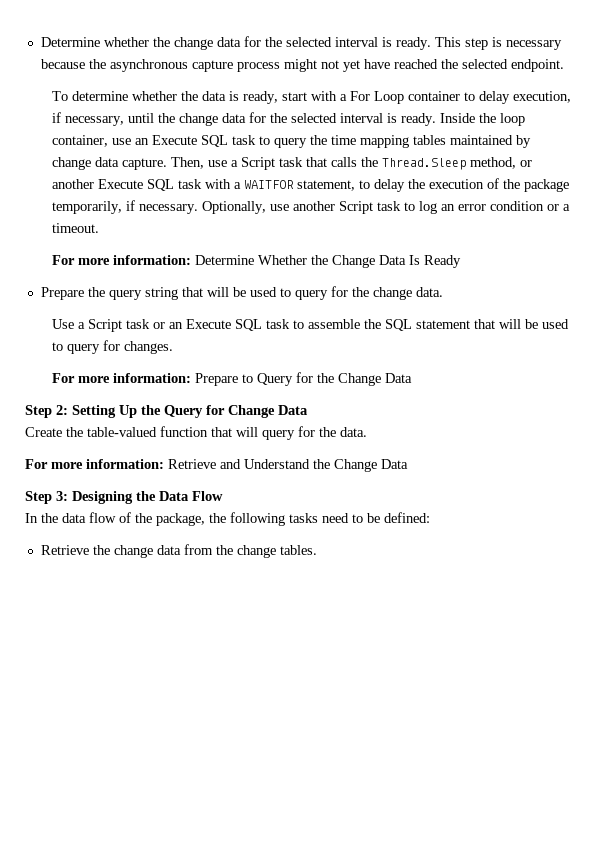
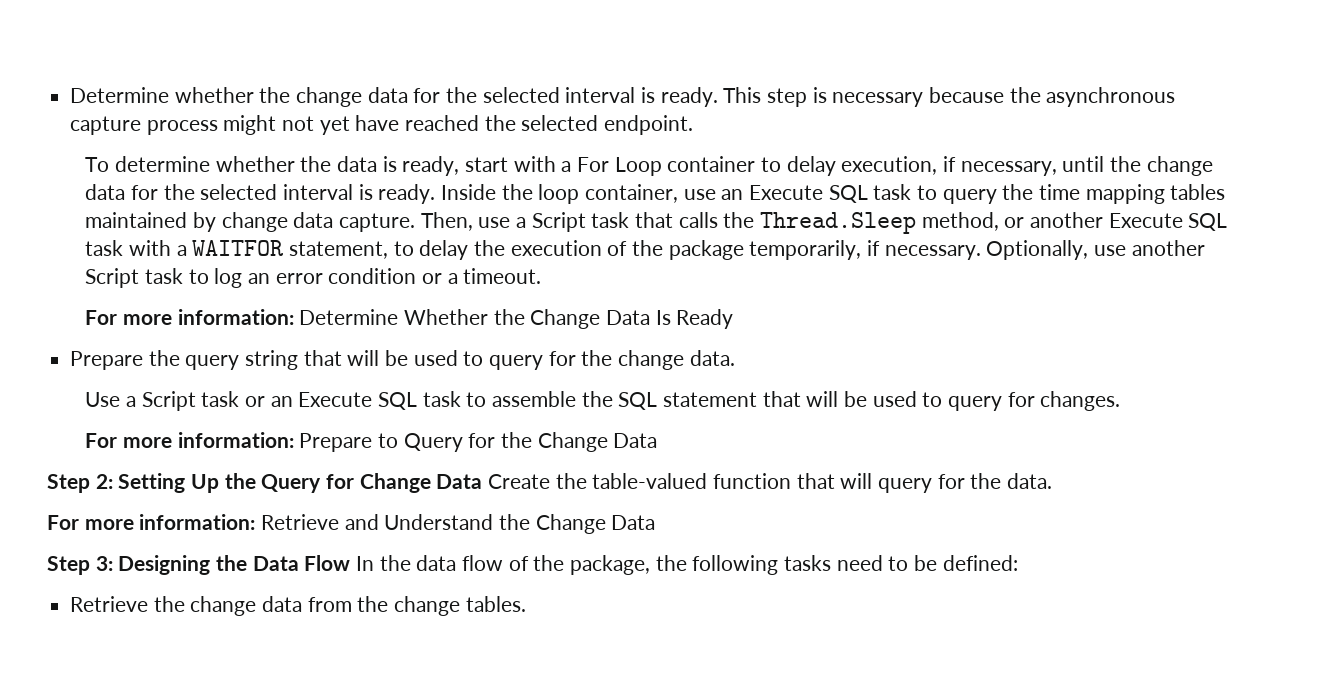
(308, 410) // -> (483, 481) none
(223, 496) // -> (351, 563) none

